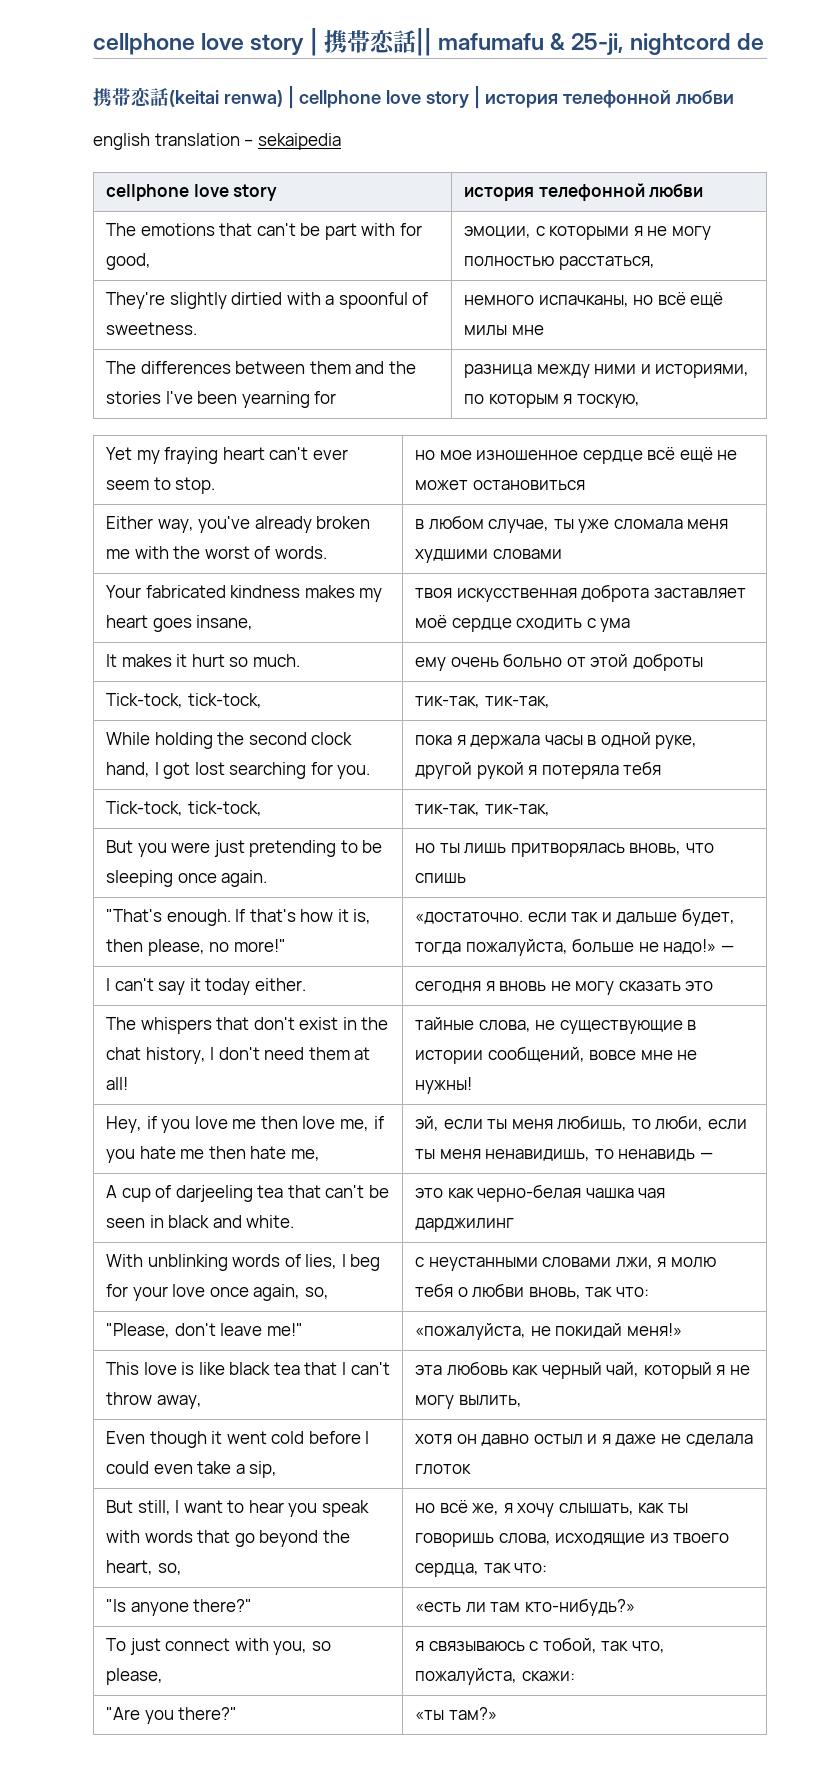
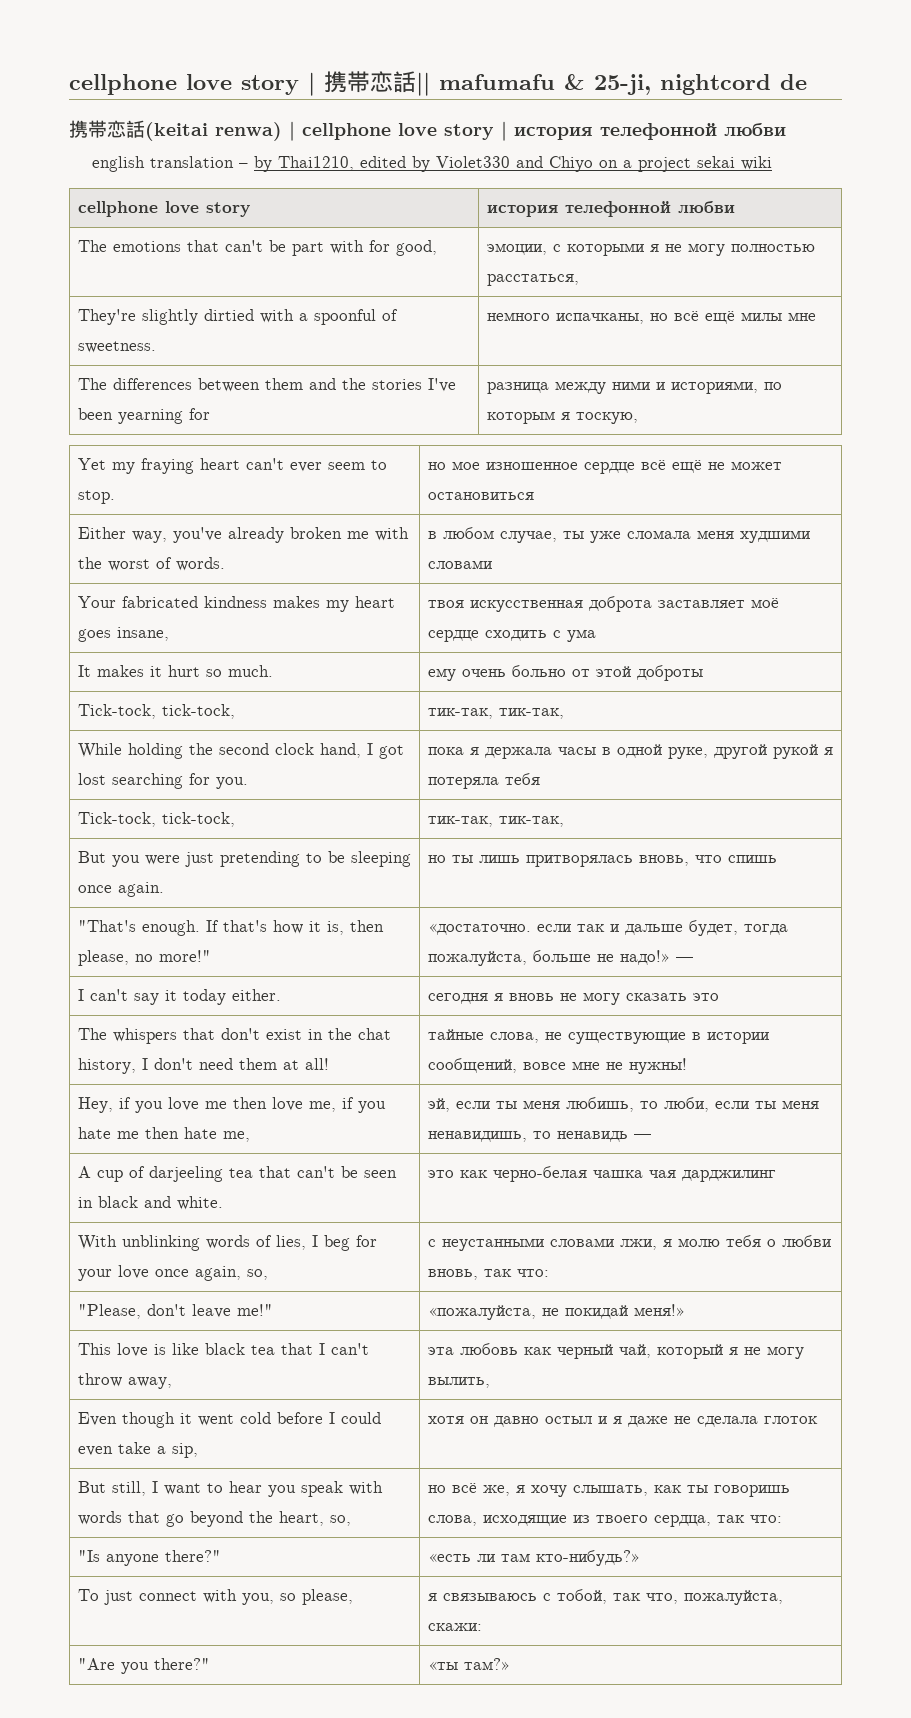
[257,133,341,150] sekaipedia -> [253,156,772,172] by Thai1210, edited by Violet330 and Chiyo on a project sekai wiki

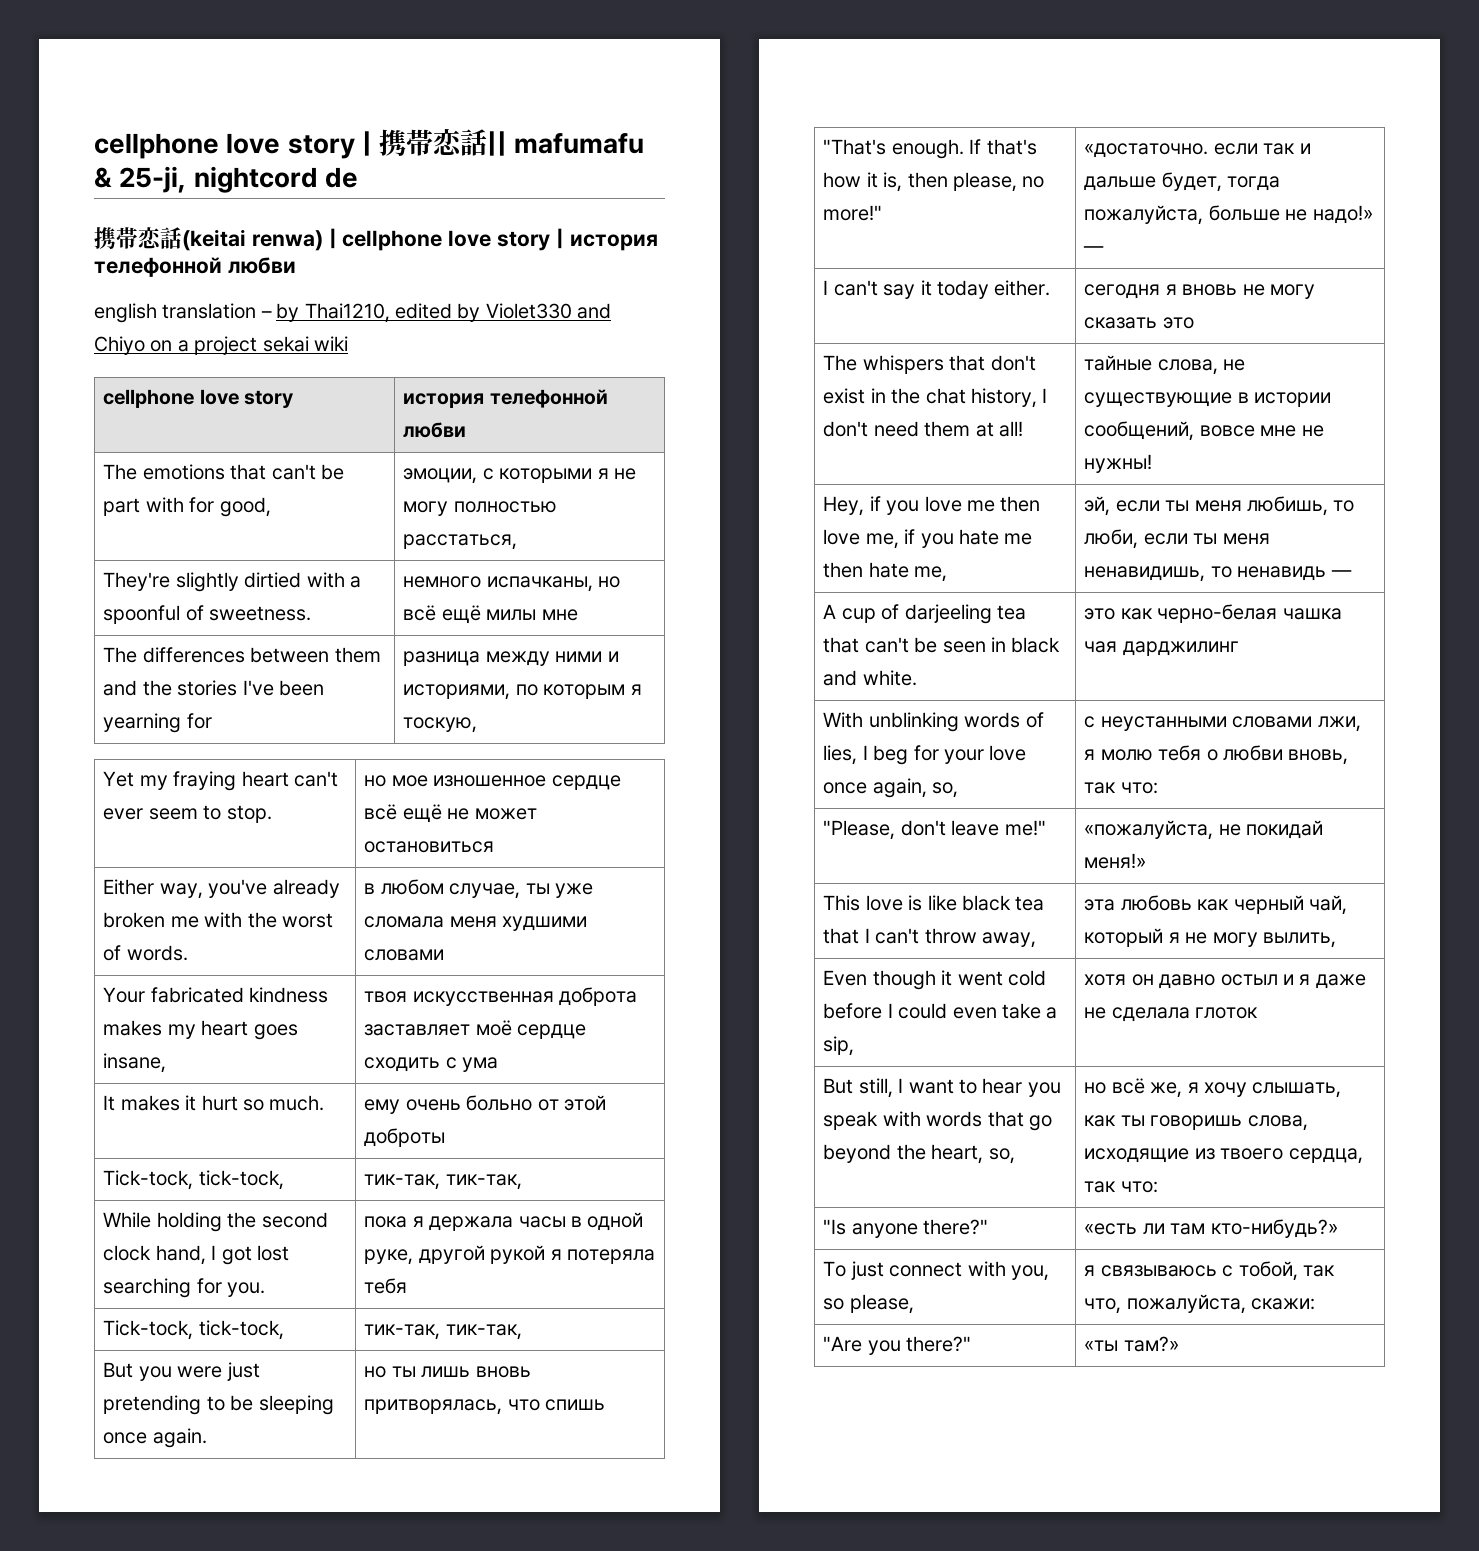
[525,855,689,867] притворялась вновь, -> [475,1366,531,1378] [364,1399,503,1415] вновь притворялась,

